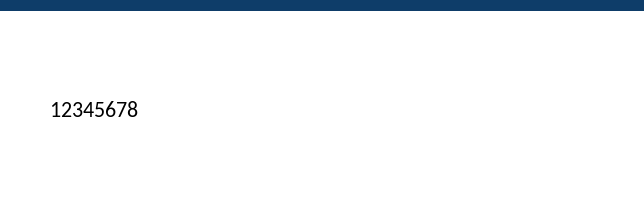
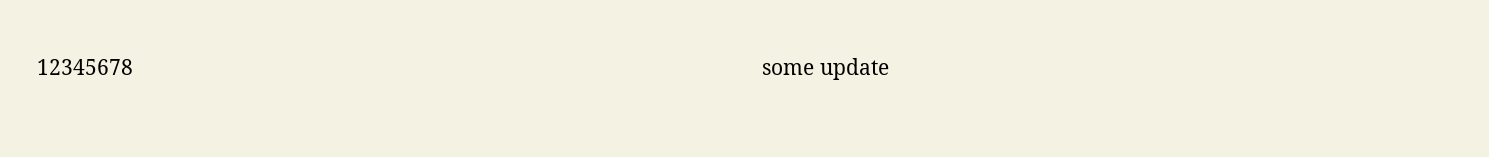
(138, 109) none -> [762,58,889,80] // some update

